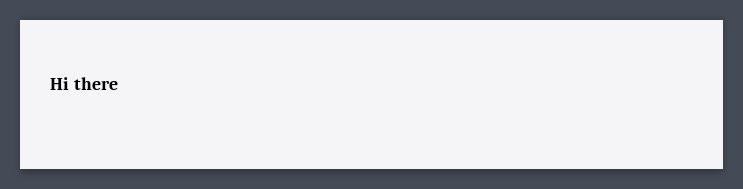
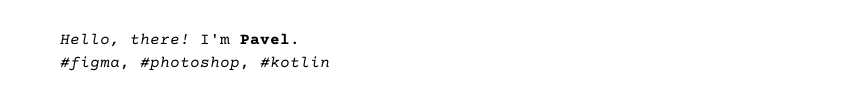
[50,77,118,90] Hi there -> [60,33,300,47] [60,56,330,71] Hello, there! I'm Pavel. // #figma, #photoshop, #kotlin

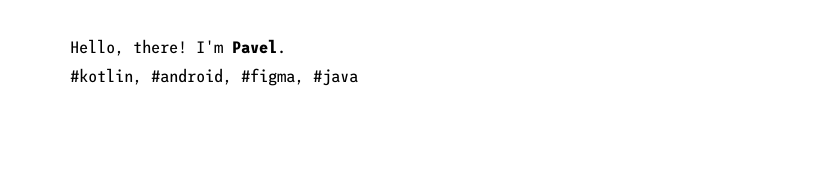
[60,56,330,71] #figma, #photoshop, #kotlin -> [70,68,358,86] #kotlin, #android, #figma, #java

